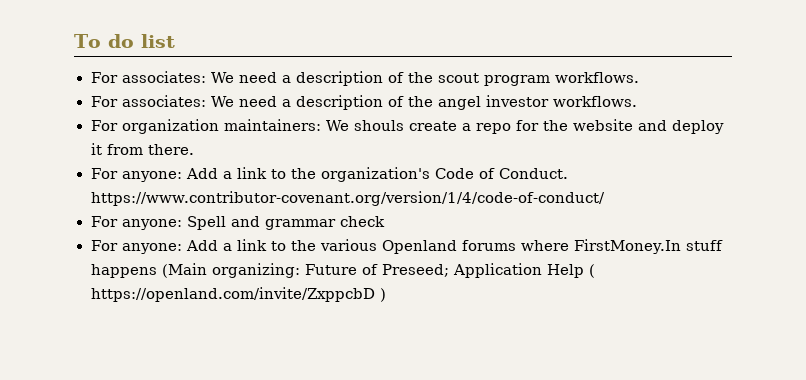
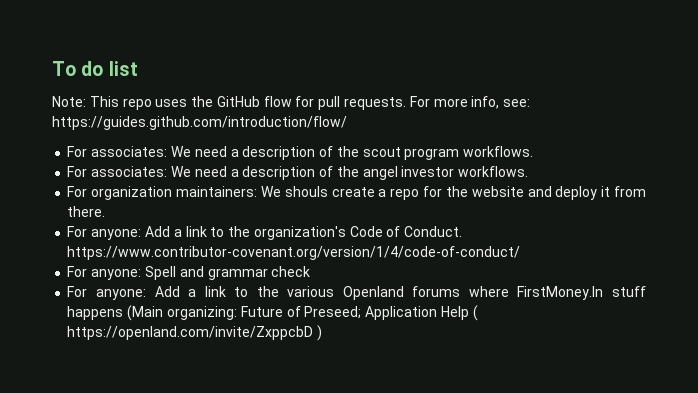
(175, 41) none -> [52,96,531,110] [52,116,347,130] // Note: This repo uses the GitHub flow for pull requests. For more info, see: https://guides.github.com/introduction/flow/

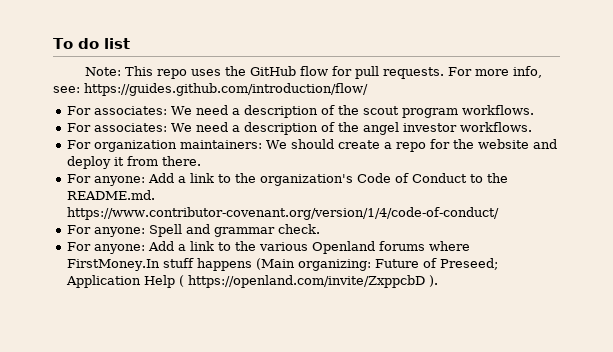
[284,186,328,197] shouls -> [291,139,335,149] should
[404,226,463,237] Conduct. -> [412,173,509,183] [67,190,156,200] Conduct to the README.md.
[271,266,311,277] check -> [278,224,321,234] check.
[317,325,323,341] ) -> [429,275,439,287] ).

